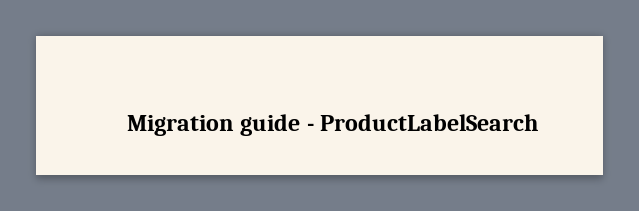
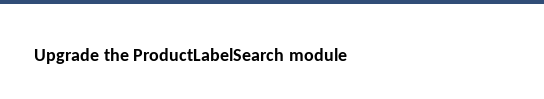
[127,114,539,136] Migration guide - ProductLabelSearch -> [34,48,348,64] Upgrade the ProductLabelSearch module

